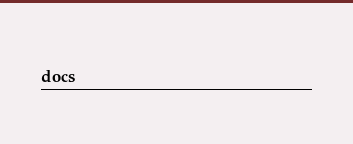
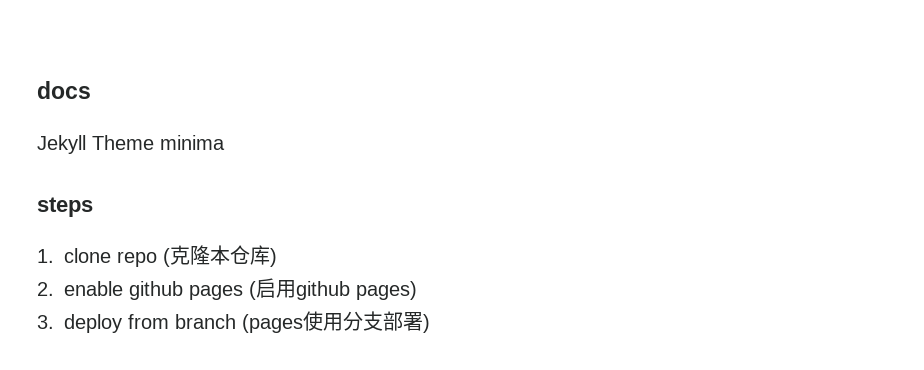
(75, 76) none -> [37,135,225,154] [37,197,93,217] [37,245,277,267] [37,278,417,300] [37,311,430,333] // Jekyll Theme minima // steps // 1. clone repo (克隆本仓库) // 2. enable github pages (启用github pages) // 3. deploy from branch (pages使用分支部署)

